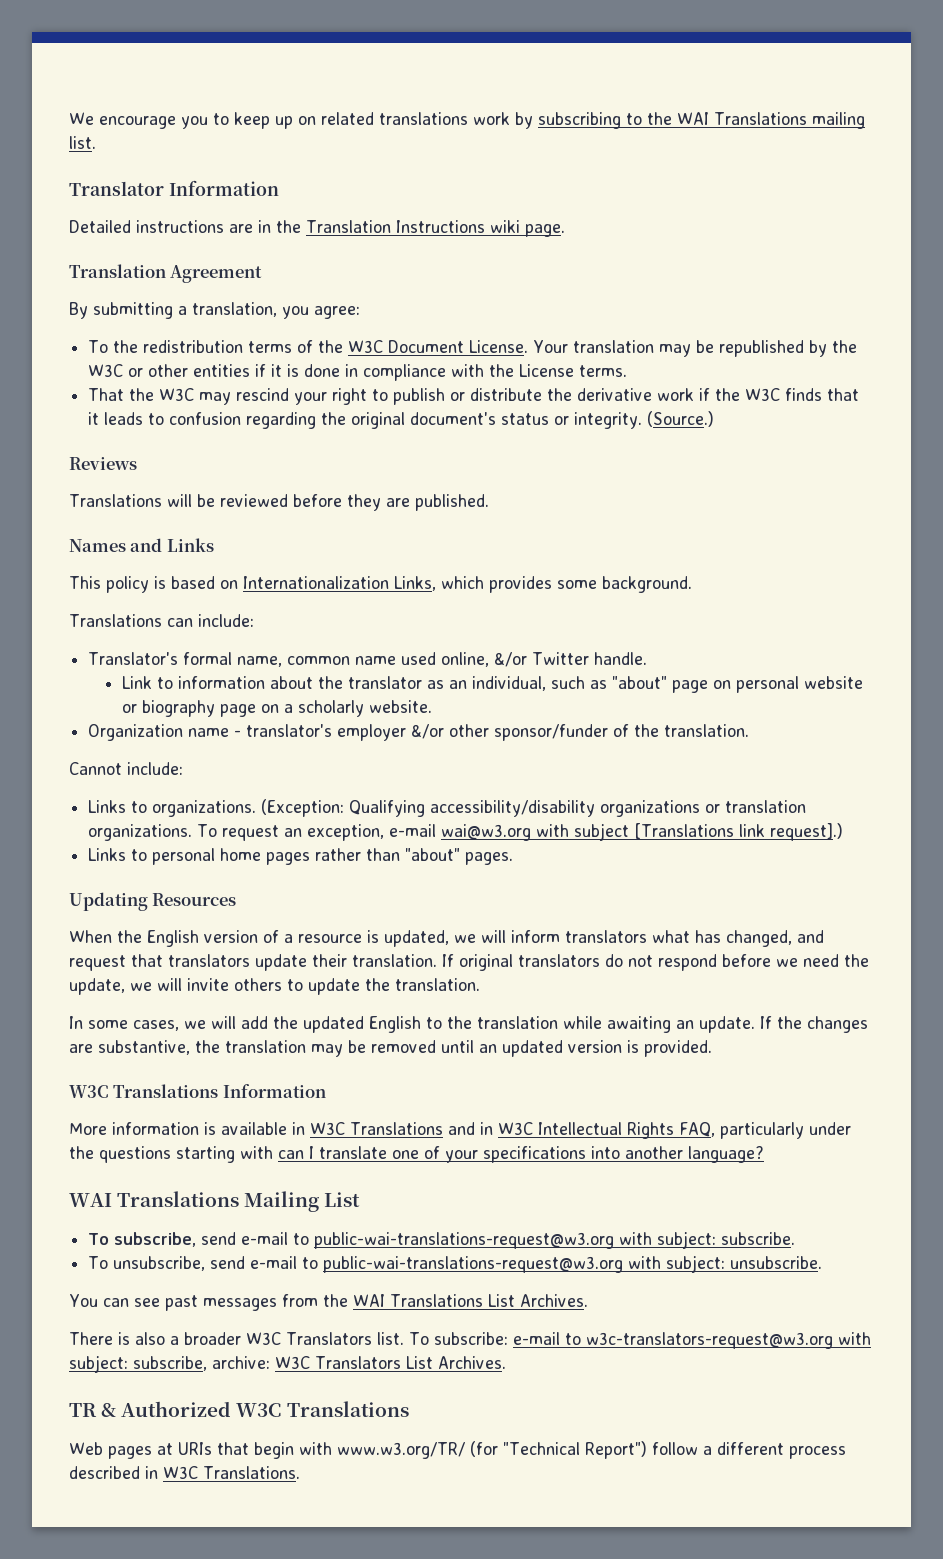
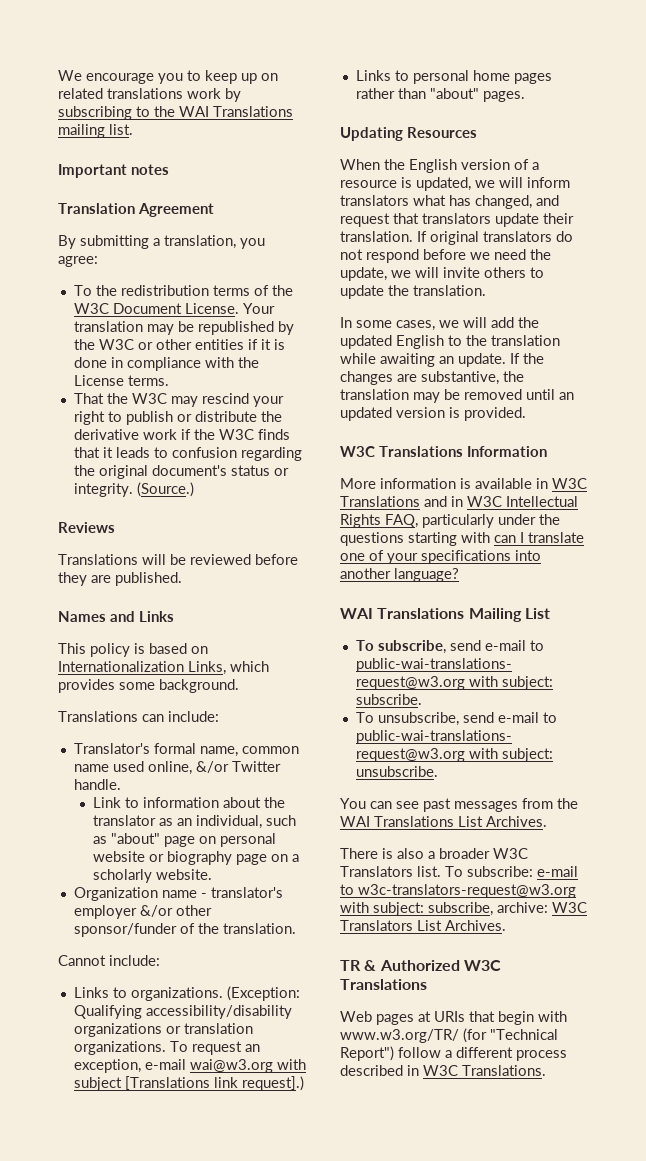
[69,180,279,196] [69,220,565,237] Translator Information // Detailed instructions are in the Translation Instructions wiki page. -> [58,164,170,178] Important notes

